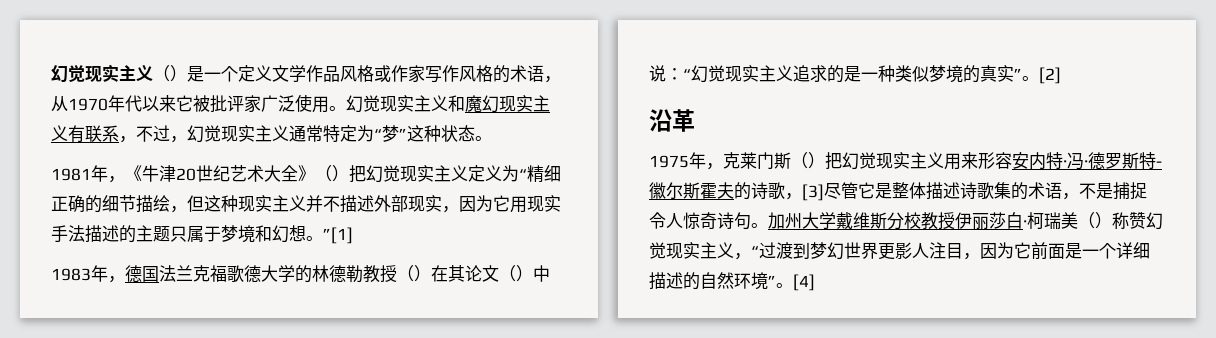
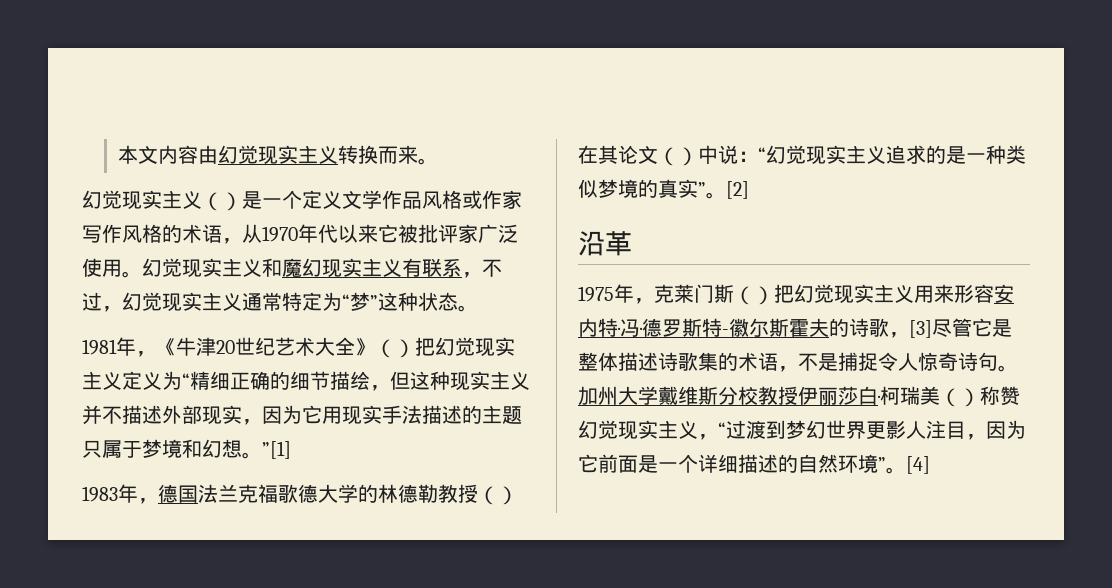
(51, 74) none -> [118,145,439,165] 本文内容由幻觉现实主义转换而来。 //

